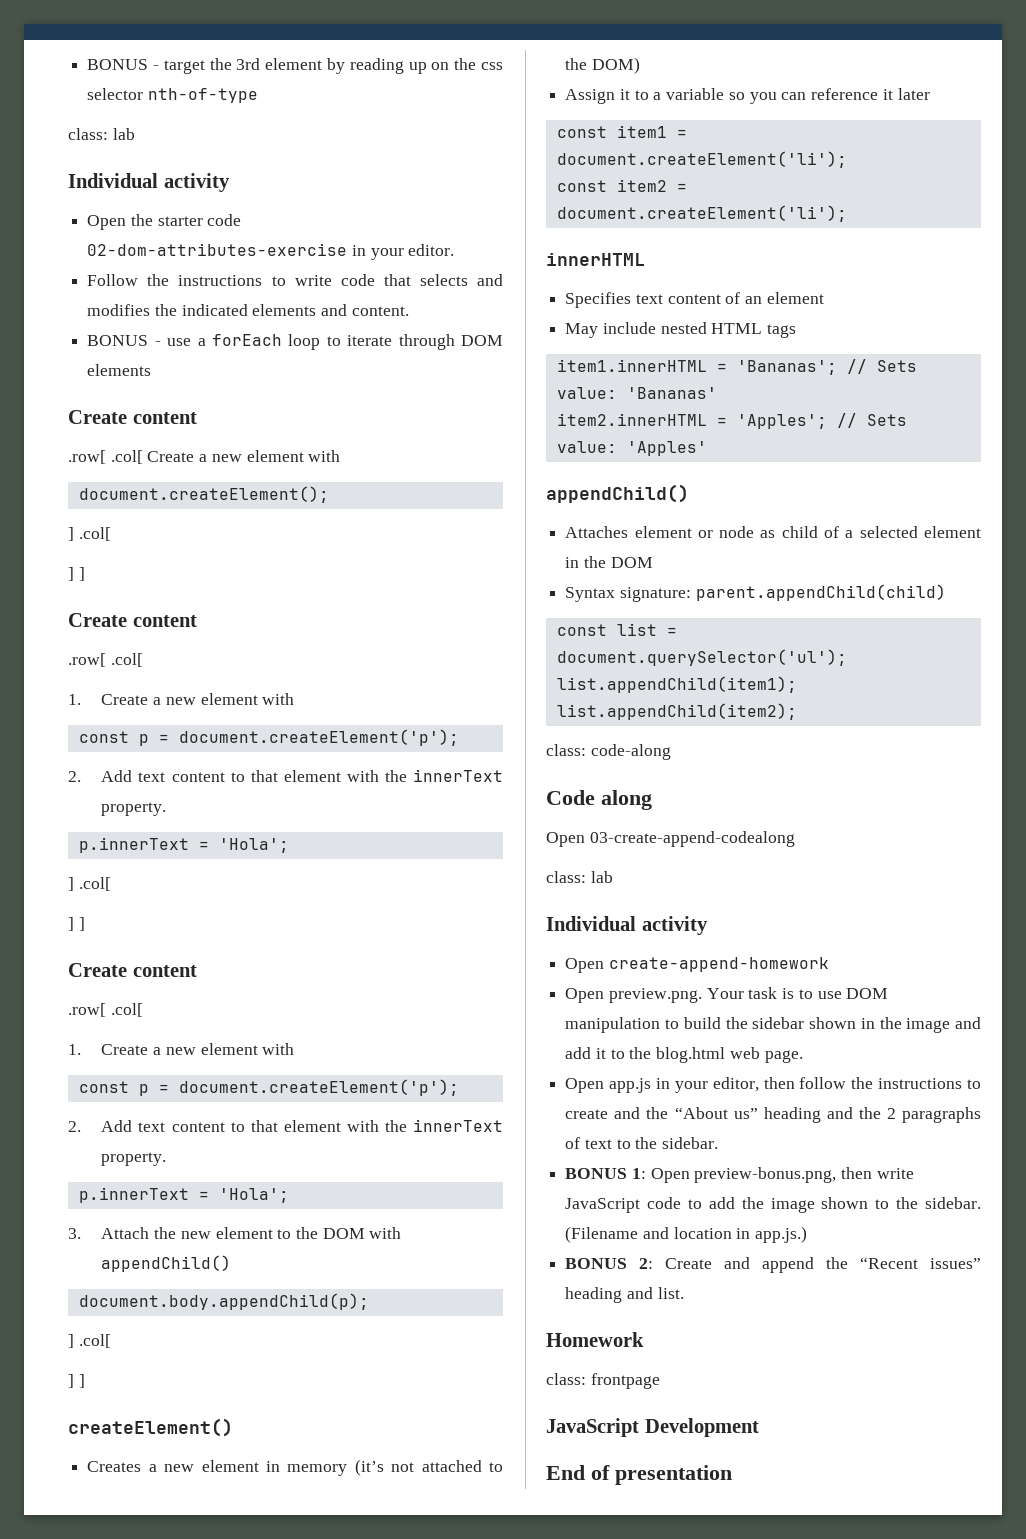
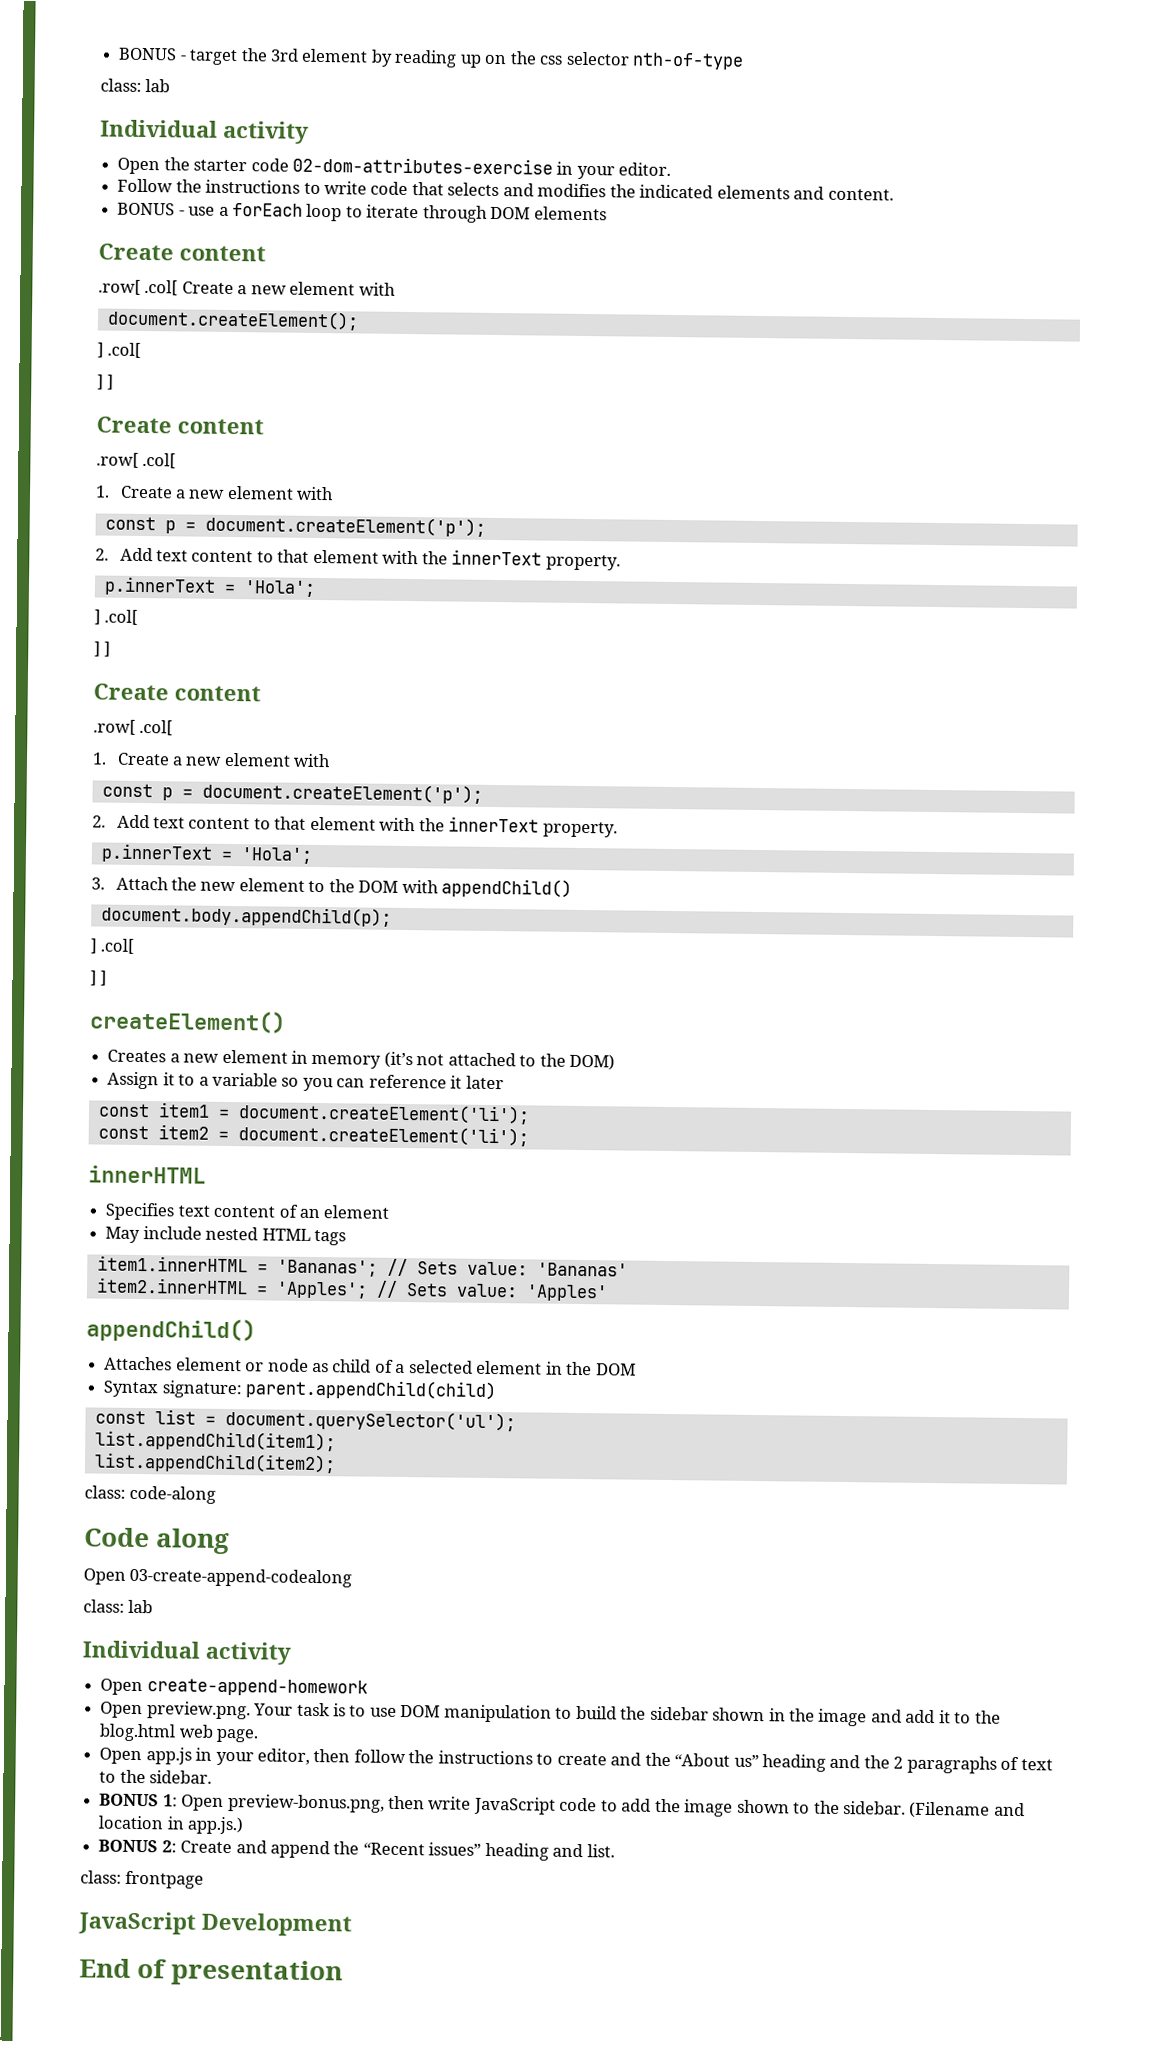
[546,1332,644,1347] // Homework -> (615, 1851) none

